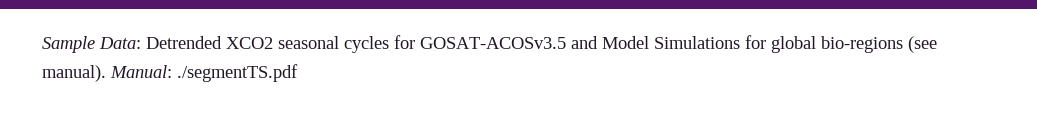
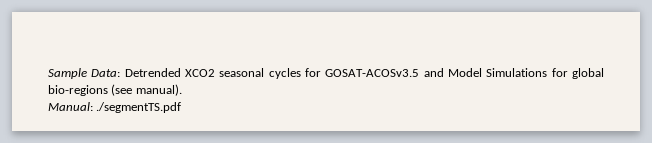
(106, 73) none -> (182, 90) //

